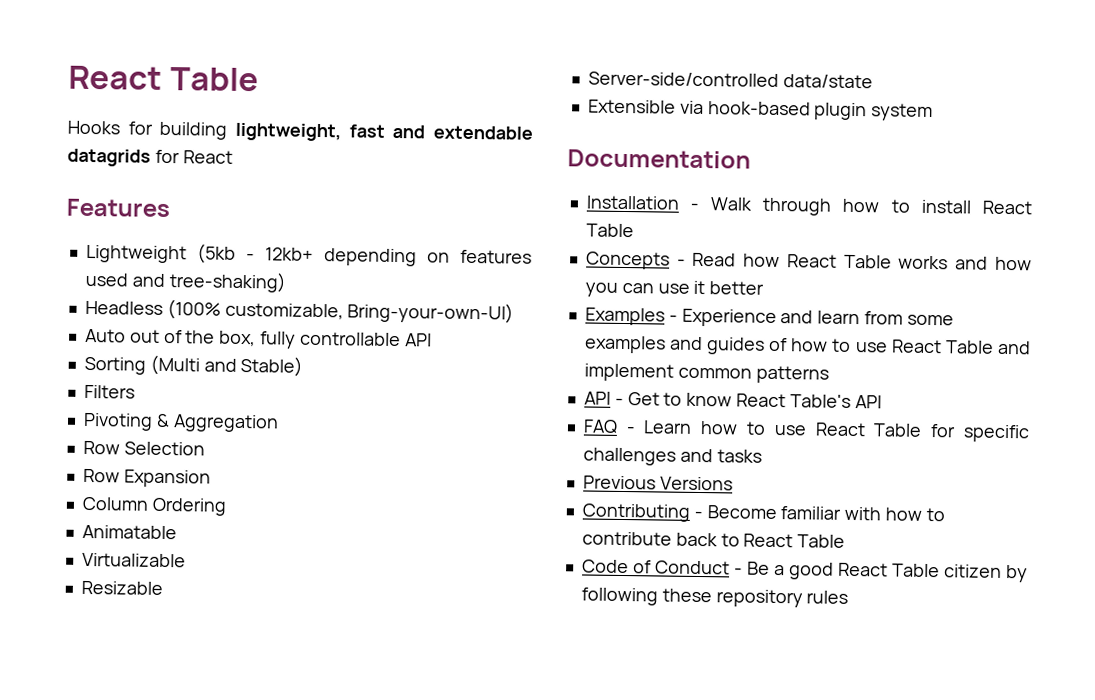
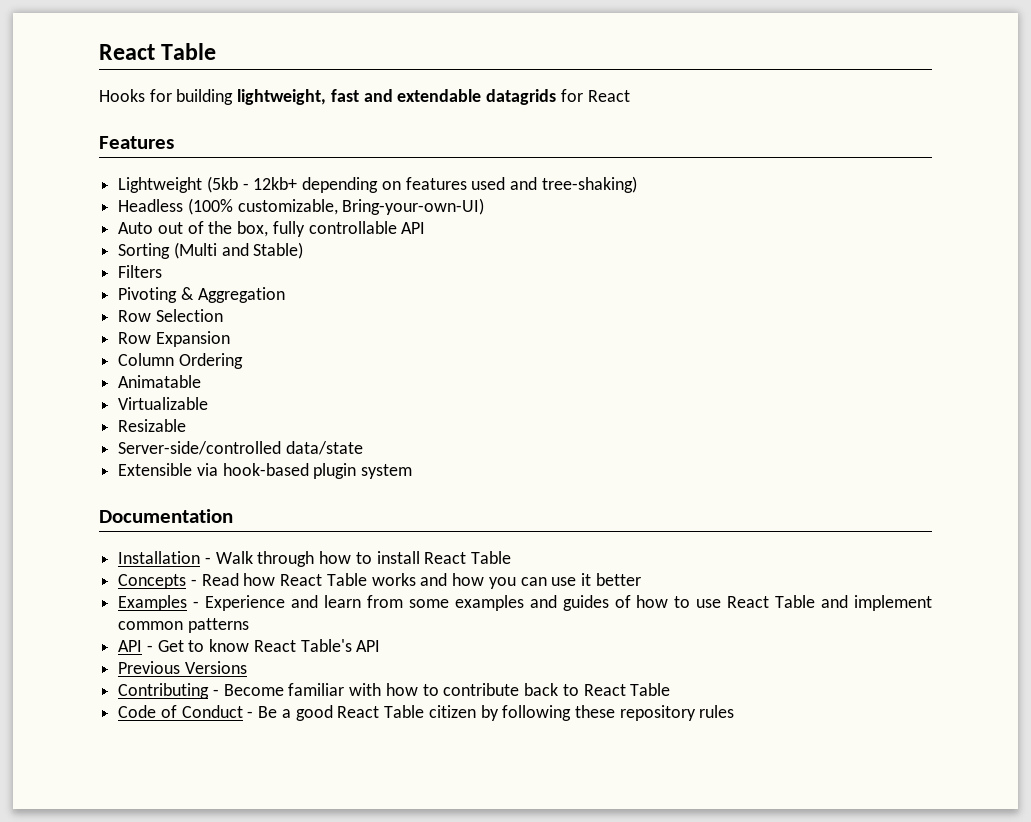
[582,419,1030,443] [582,447,762,466] // FAQ - Learn how to use React Table for specific challenges and tasks -> (381, 646) none

